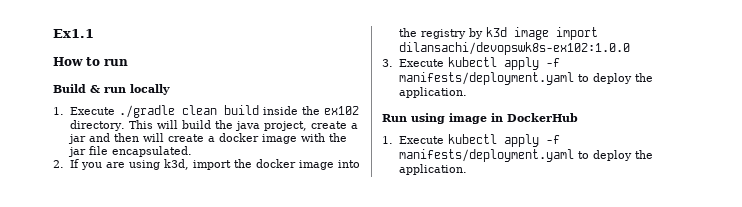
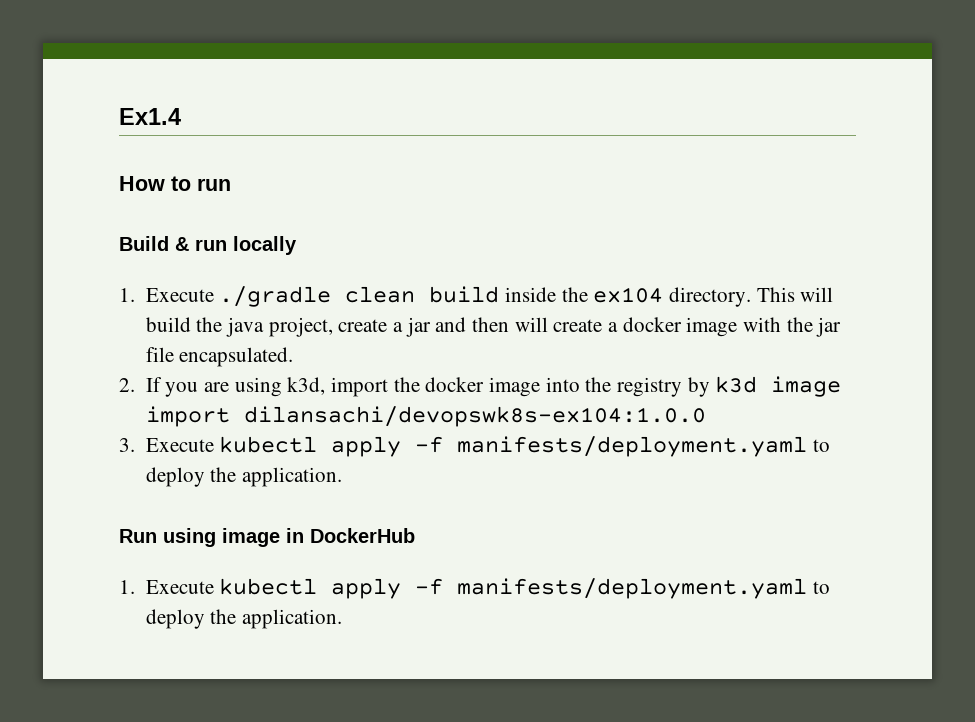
[53,29,94,38] Ex1.1 -> [119,108,181,125] Ex1.4
[323,106,359,115] ex102 -> [593,287,664,303] ex104
[398,42,630,55] dilansachi/devopswk8s-ex102:1.0.0 -> [243,406,706,427] dilansachi/devopswk8s-ex104:1.0.0

